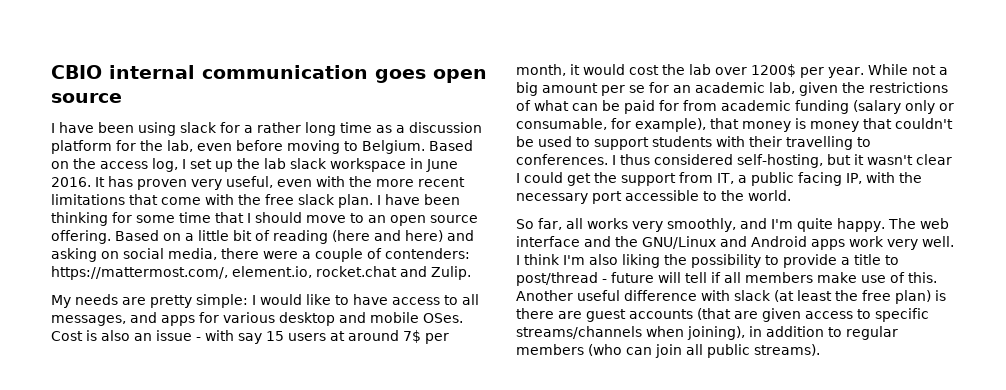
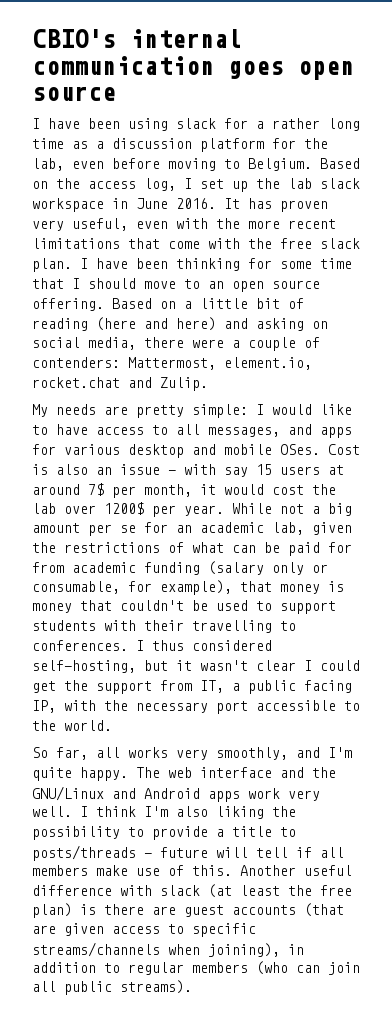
[51,65,102,79] CBIO -> [32,29,116,48] CBIO's
[51,266,228,280] https://mattermost.com/, -> [128,357,216,370] Mattermost,
[516,272,598,286] post/thread -> [32,845,136,861] posts/threads

